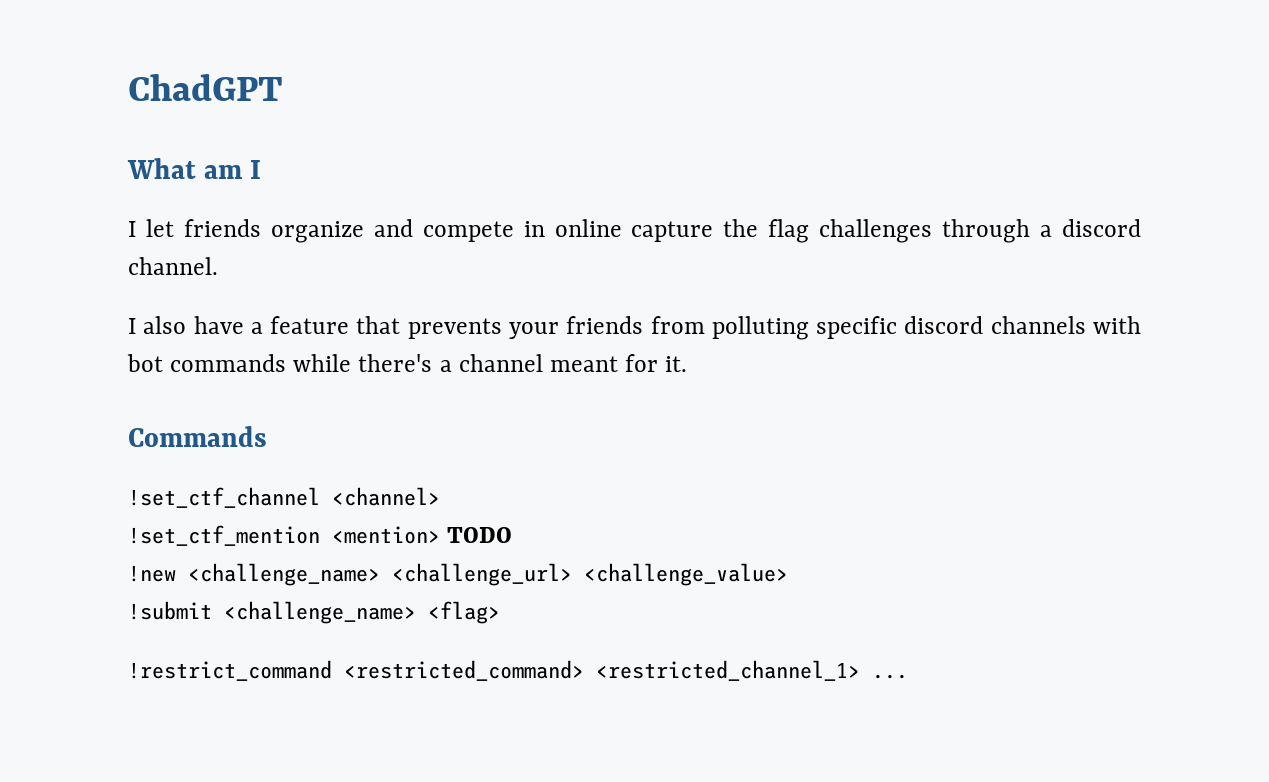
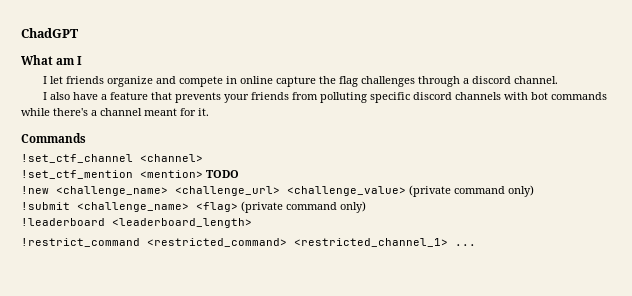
(788, 574) none -> [409,185,534,197] (private command only)
(500, 612) none -> [241,201,366,213] [21,218,252,228] (private command only) // !leaderboard <leaderboard_length>

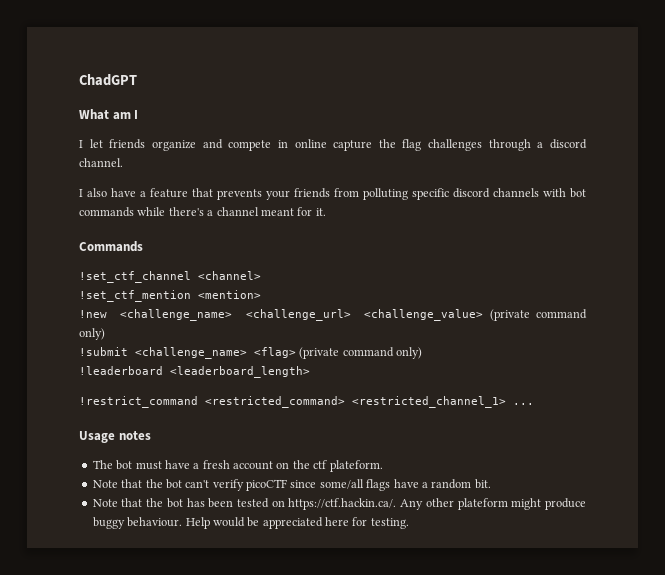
[206,170,239,178] TODO -> (261, 294) none
(476, 245) none -> [79,431,151,443] [92,460,383,472] [92,479,491,491] [92,498,586,510] [92,517,409,529] // Usage notes // The bot must have a fresh account on the ctf plateform. // Note that the bot can't verify picoCTF since some/all flags have a random bit. // Note that the bot has been tested on https://ctf.hackin.ca/. Any other plateform might produce buggy behaviour. Help would be appreciated here for testing.

